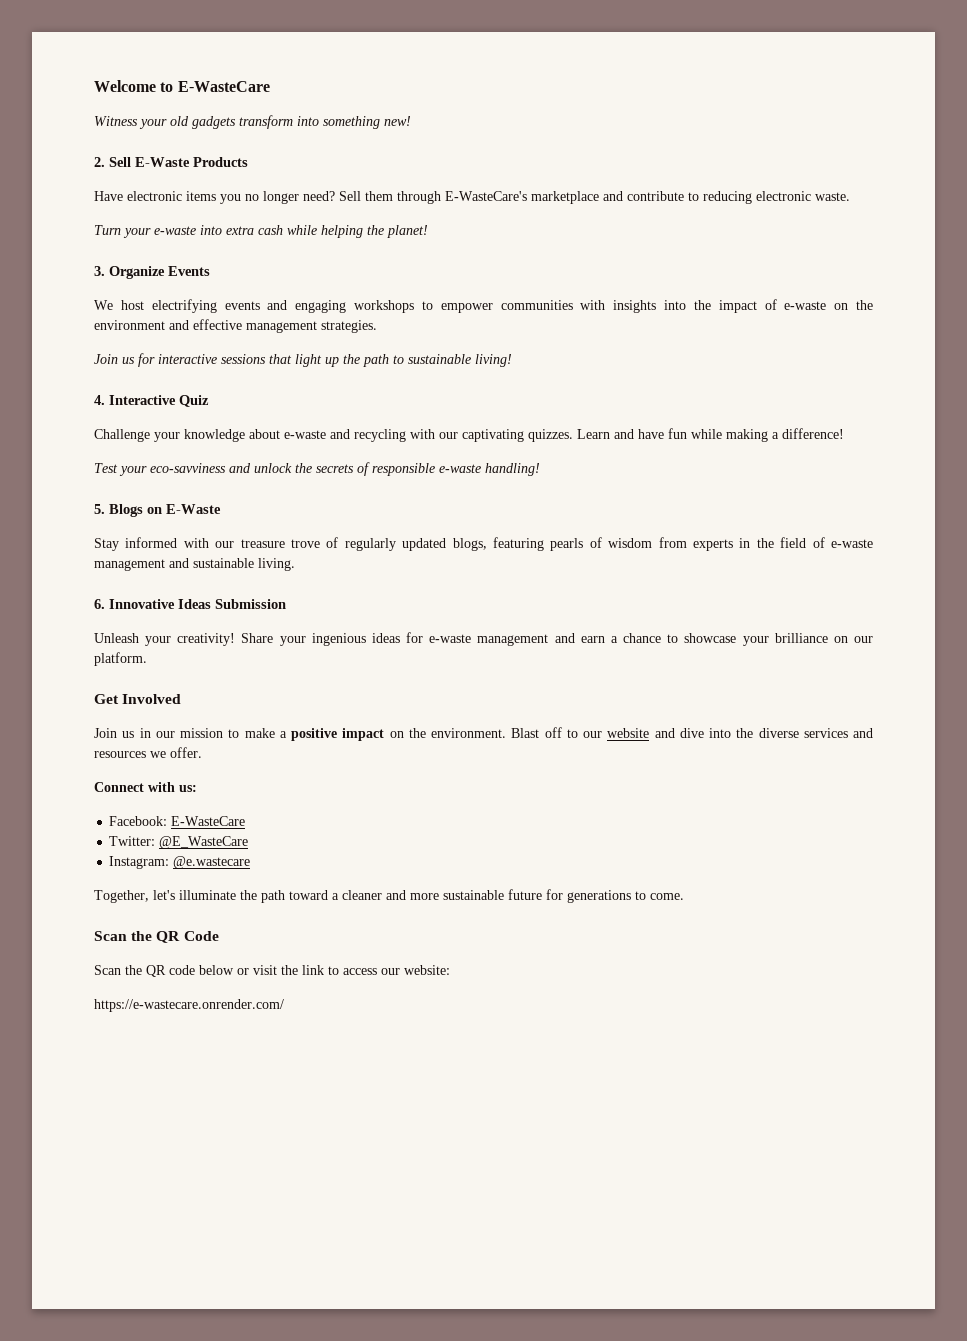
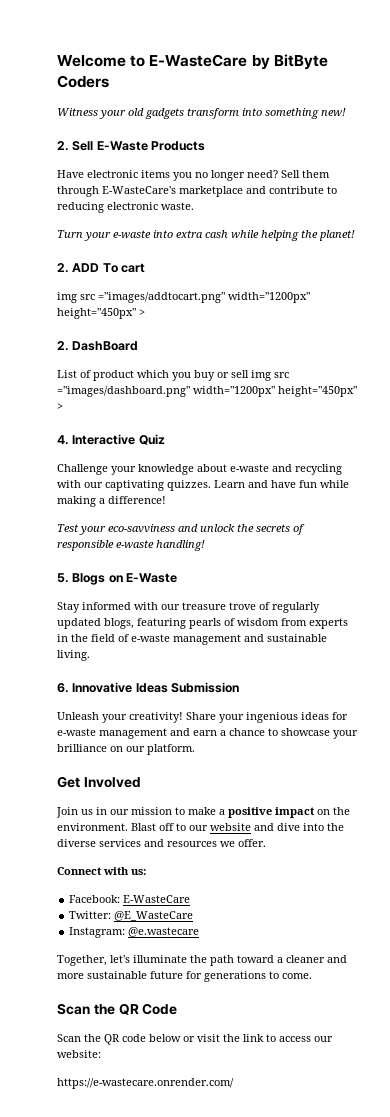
(270, 86) none -> [251,54,328,70] [57,75,109,88] by BitByte Coders
[94,266,210,279] [94,299,874,313] [94,319,377,333] [94,353,512,367] 3. Organize Events // We host electrifying events and engaging workshops to empower communities with insights into the impact of e-waste on the environment and effective management strategies. // Join us for interactive sessions that light up the path to sustainable living! -> [57,263,146,273] [57,292,310,303] [57,308,145,319] [57,341,139,351] [57,370,289,381] [57,386,357,397] [57,403,63,410] 2. ADD To cart // img src ="images/addtocart.png" width="1200px" height="450px" > // 2. DashBoard // List of product which you buy or sell img src ="images/dashboard.png" width="1200px" height="450px" >

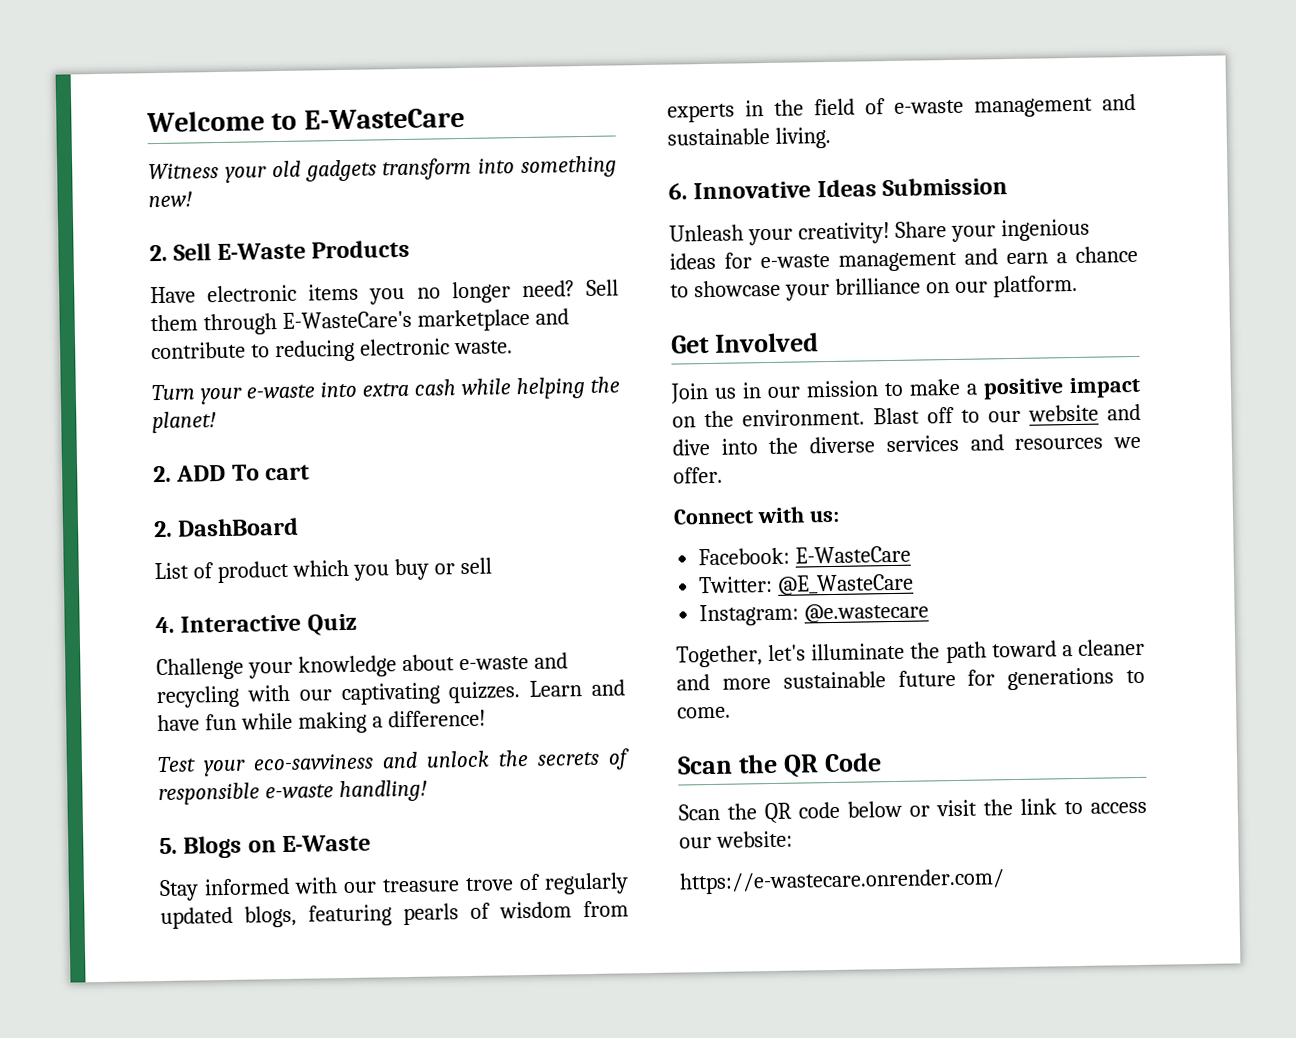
[251,54,328,70] [57,75,109,88] by BitByte Coders -> (465, 118) none
[57,292,310,303] [57,308,145,319] // img src ="images/addtocart.png" width="1200px" height="450px" > -> (311, 472) none
[251,370,289,381] [57,386,357,397] [57,403,63,410] img src ="images/dashboard.png" width="1200px" height="450px" > -> (492, 566) none

